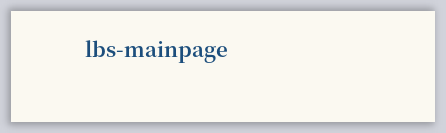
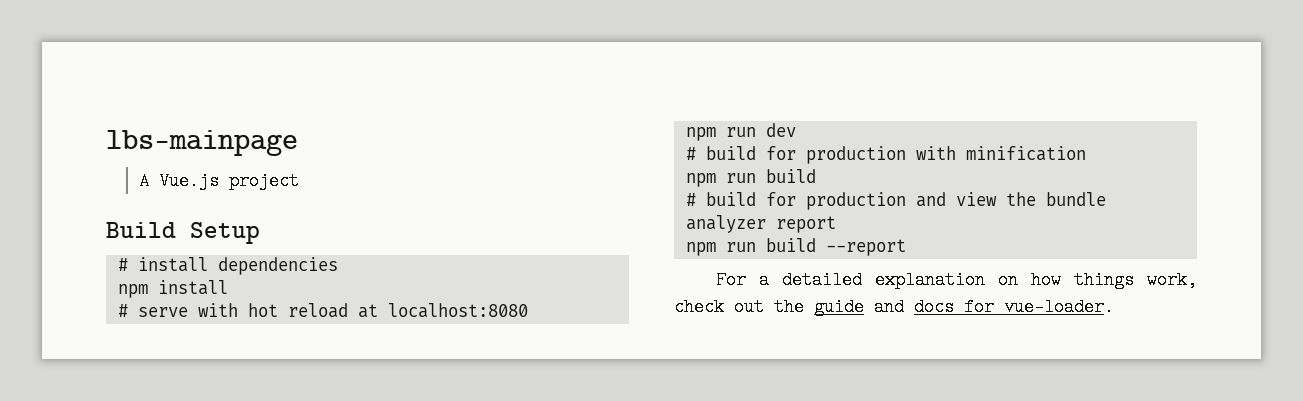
(228, 51) none -> [139,172,300,190] [106,222,260,244] [117,257,338,275] [117,280,228,298] [117,303,528,318] [685,123,796,141] [685,146,1086,164] [685,169,816,187] [685,192,1106,210] [685,215,836,233] [685,238,906,256] [716,271,1197,289] [674,298,1114,316] // A Vue.js project // Build Setup // # install dependencies // npm install // # serve with hot reload at localhost:8080 // npm run dev // # build for production with minification // npm run build // # build for production and view the bundle analyzer report // npm run build --report // For a detailed explanation on how things work, check out the guide and docs for vue-loader.

